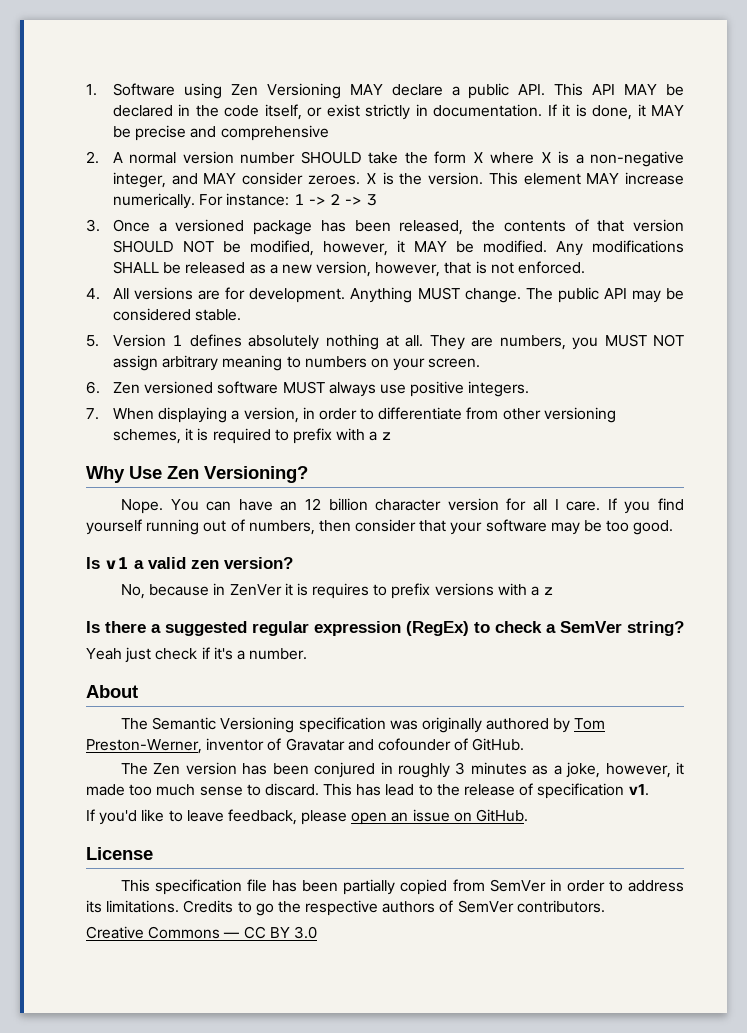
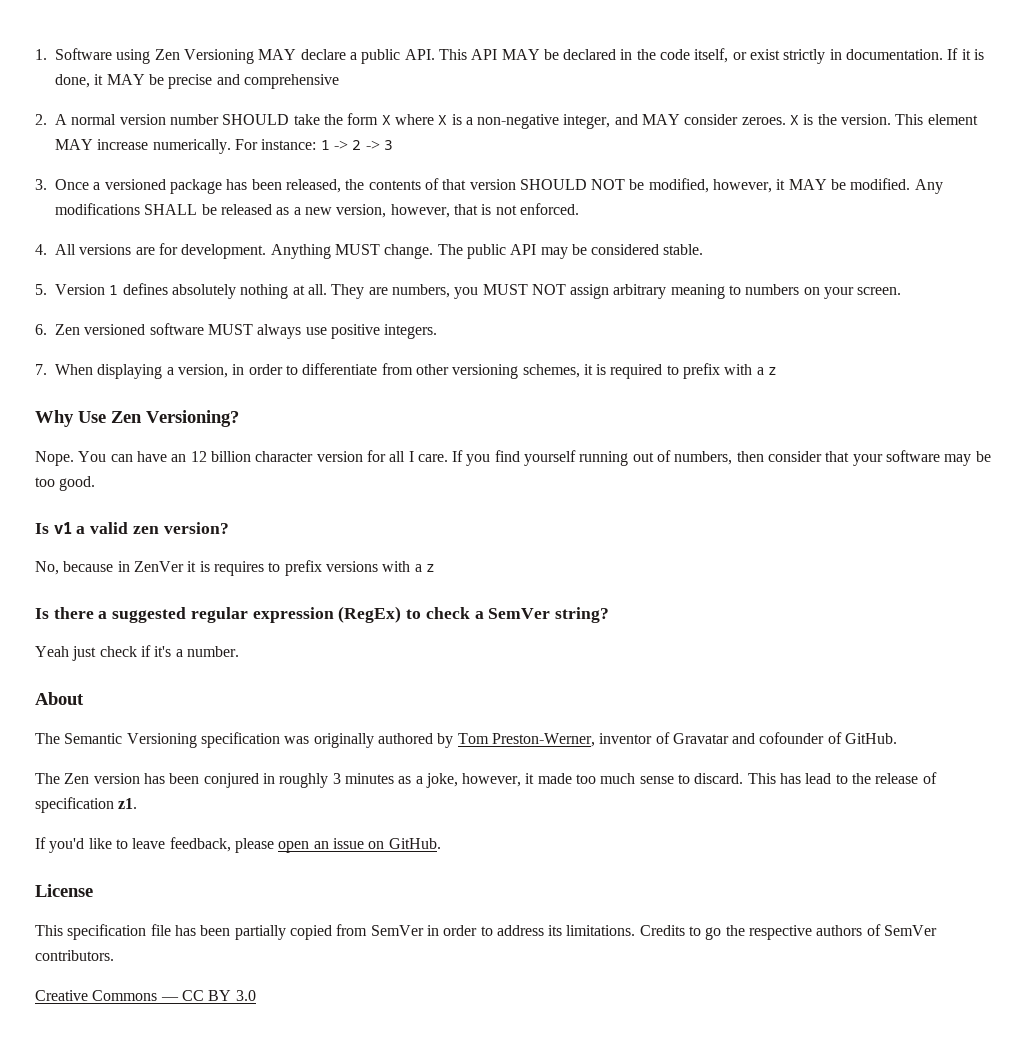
[628,784,649,796] v1. -> [118,798,138,809] z1.

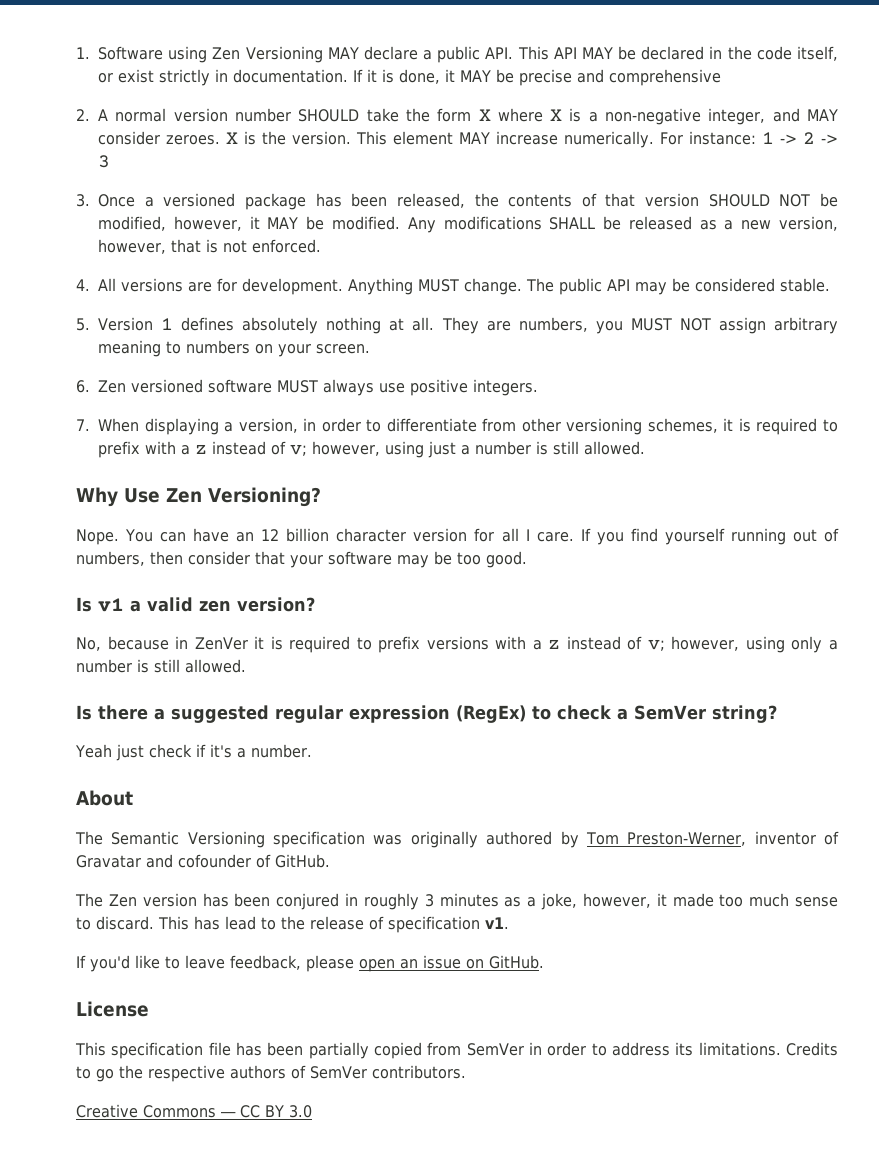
(778, 371) none -> [212,441,645,458] instead of v; however, using just a number is still allowed.
[213,561,264,576] requires -> [289,636,351,653] required
(435, 568) none -> [566,636,838,653] [76,659,246,673] instead of v; however, using only a number is still allowed.
[118,798,138,809] z1. -> [485,917,509,929] v1.

